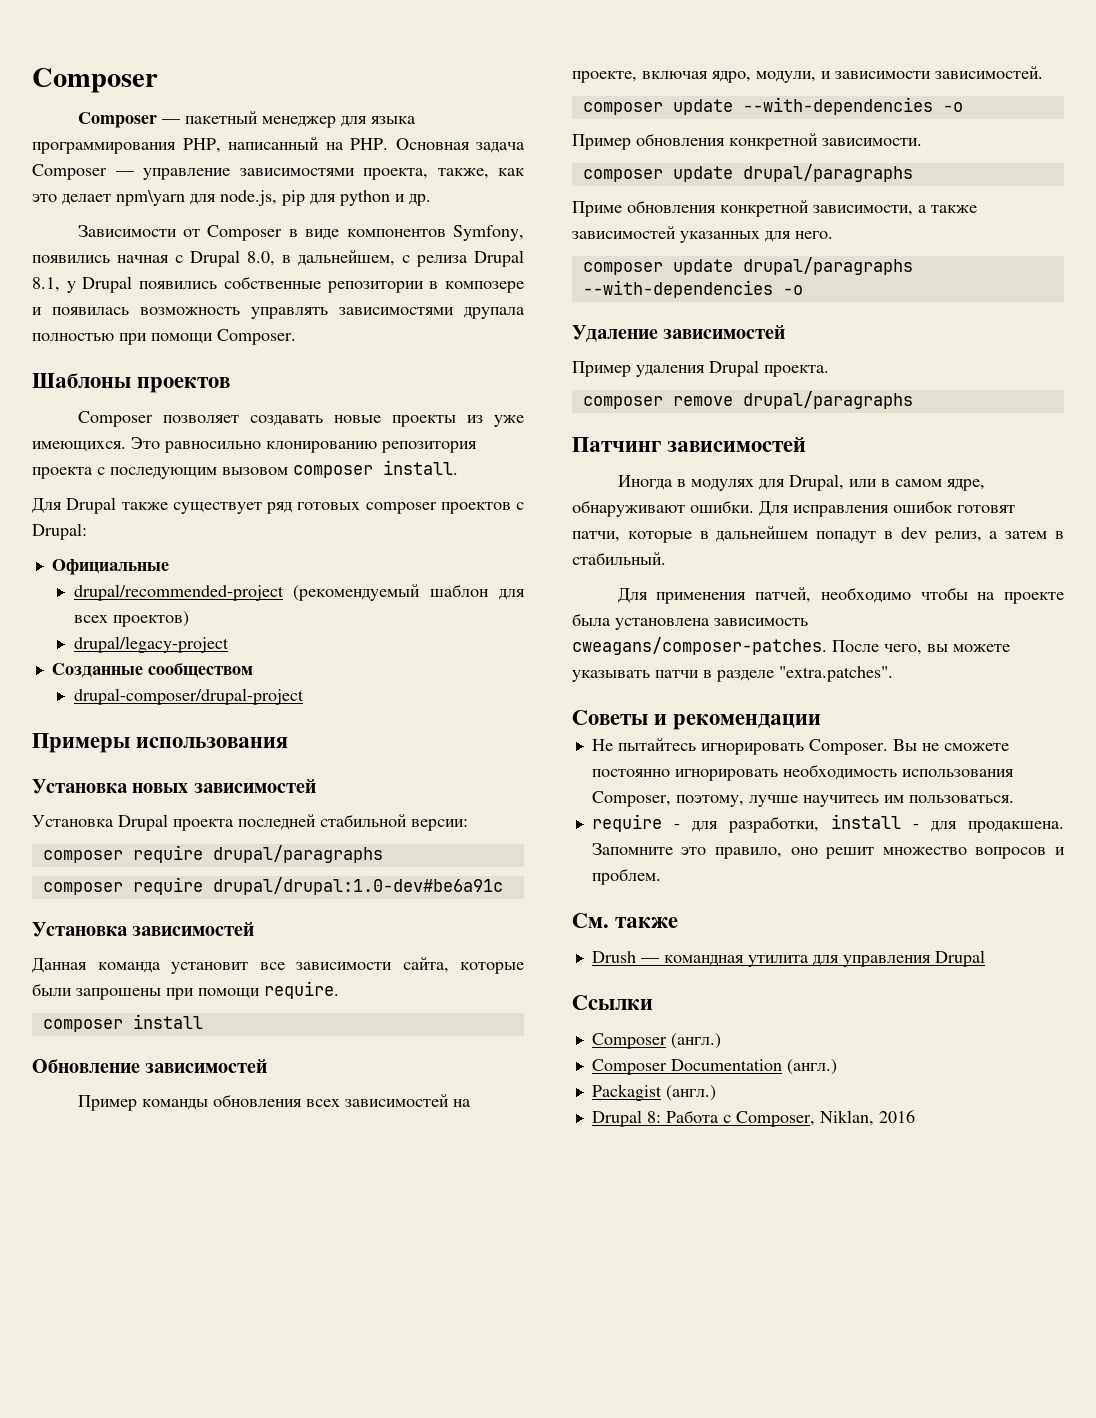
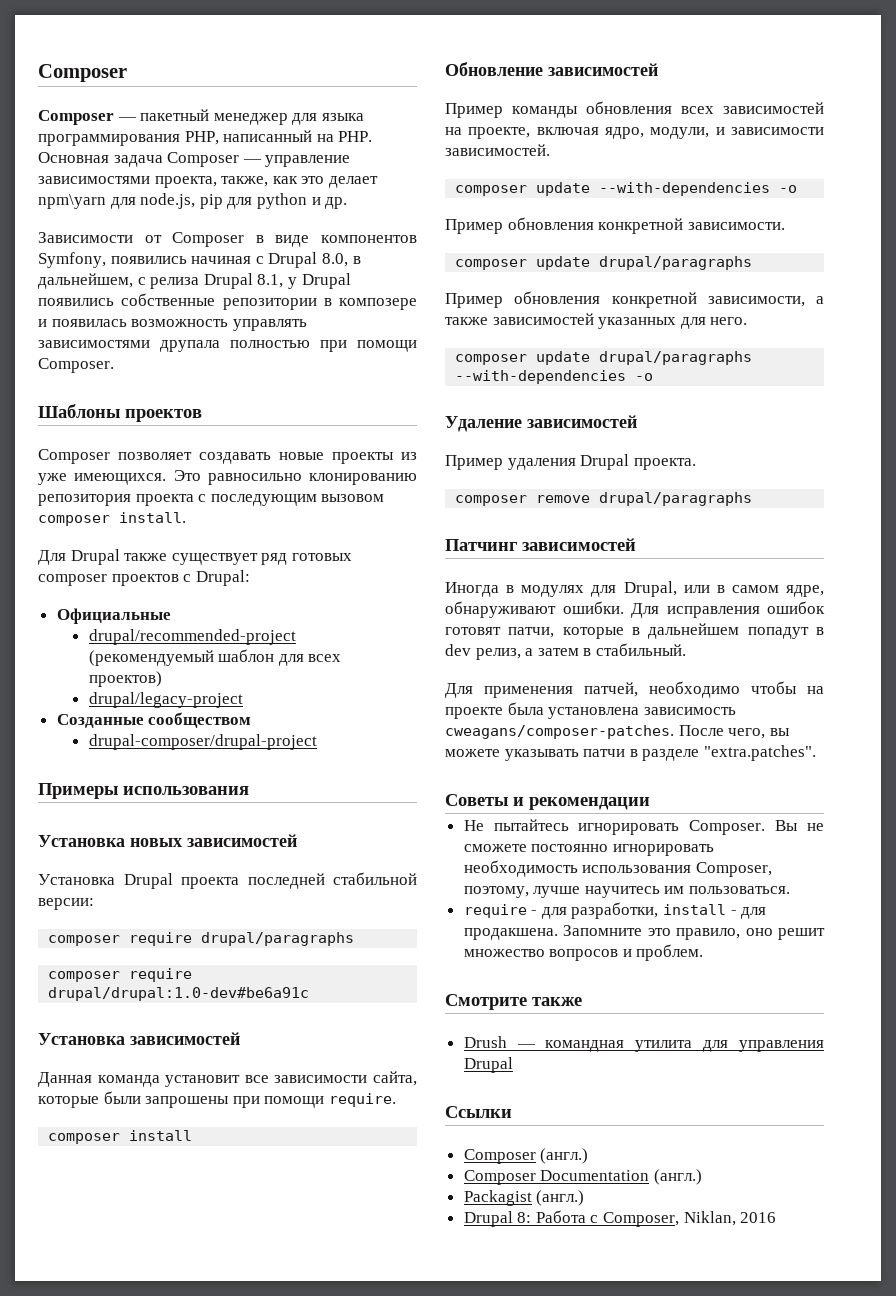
[117,255,169,263] начная -> [191,256,252,264] начиная
[572,201,622,217] Приме -> [445,293,503,308] Пример
[572,913,609,928] См. -> [445,994,527,1010] Смотрите

